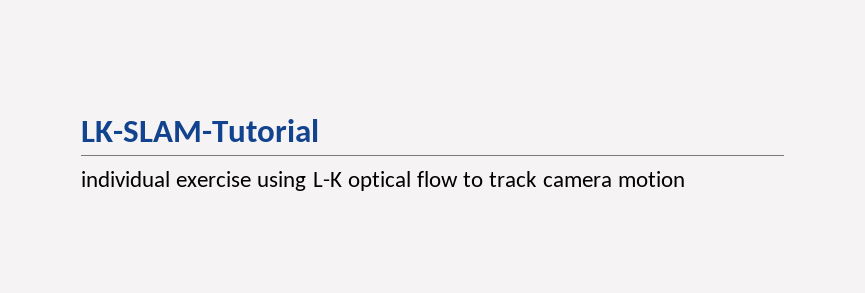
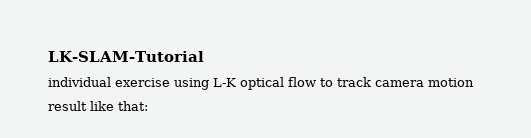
(685, 179) none -> [48,101,148,111] // result like that:

